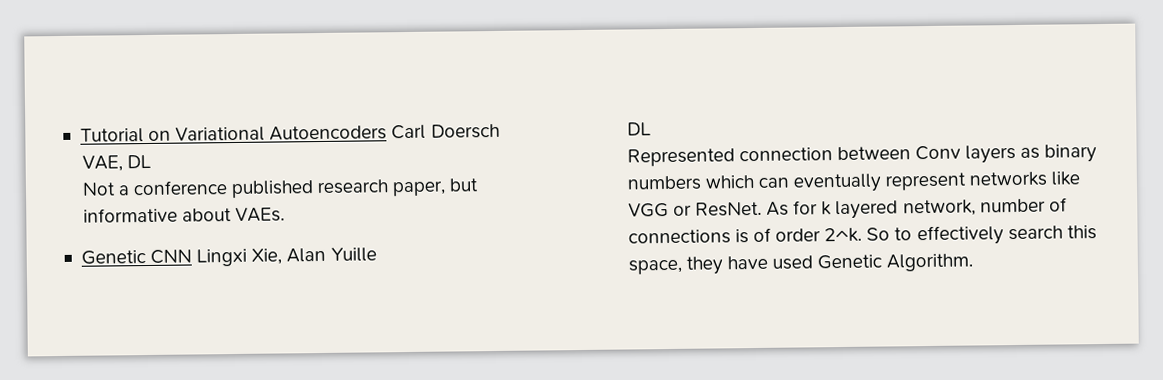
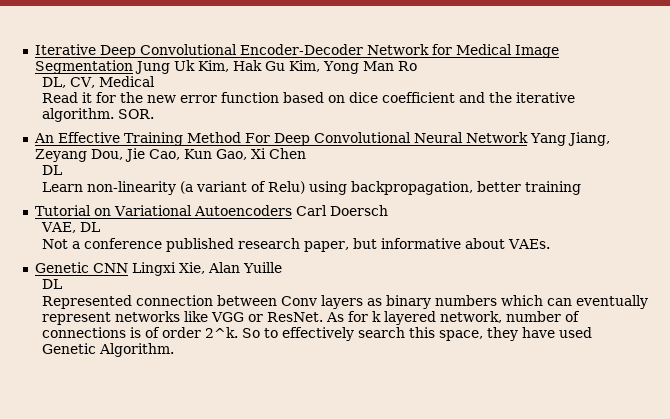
(79, 135) none -> [34,44,559,58] [34,60,417,74] [42,76,156,88] [42,92,576,103] [42,108,155,122] [33,132,610,146] [34,148,306,162] [42,165,63,175] [42,181,582,195] Iterative Deep Convolutional Encoder-Decoder Network for Medical Image Segmentation Jung Uk Kim, Hak Gu Kim, Yong Man Ro // DL, CV, Medical // Read it for the new error function based on dice coefficient and the iterative algorithm. SOR. // An Effective Training Method For Deep Convolutional Neural Network Yang Jiang, Zeyang Dou, Jie Cao, Kun Gao, Xi Chen // DL // Learn non-linearity (a variant of Relu) using backpropagation, better training //

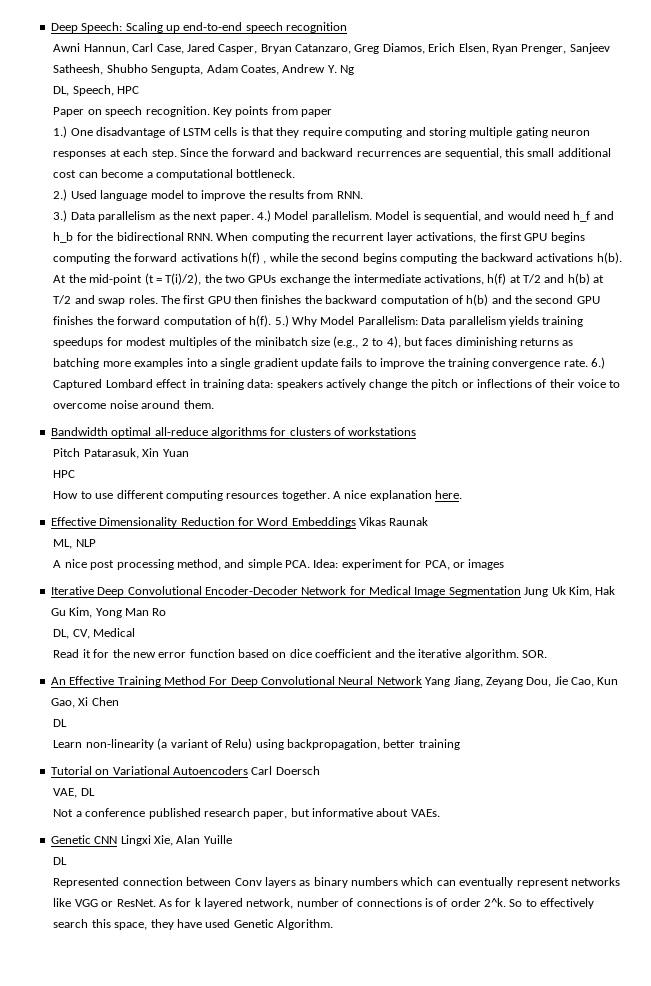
(34, 49) none -> [50,22,347,33] [53,43,610,54] [53,64,355,75] [53,85,140,96] [53,106,333,117] [53,126,591,138] [53,148,611,159] [53,169,296,180] [53,189,363,201] [53,210,614,222] [53,232,585,243] [53,252,622,264] [53,273,605,285] [53,294,600,306] [53,315,584,327] [53,336,574,348] [53,357,606,369] [53,379,621,390] [53,400,214,409] [50,427,417,438] [53,448,189,459] [53,470,76,478] [53,490,463,501] [50,517,429,528] [53,539,96,549] [53,559,505,570] Deep Speech: Scaling up end-to-end speech recognition // Awni Hannun, Carl Case, Jared Casper, Bryan Catanzaro, Greg Diamos, Erich Elsen, Ryan Prenger, Sanjeev Satheesh, Shubho Sengupta, Adam Coates, Andrew Y. Ng // DL, Speech, HPC // Paper on speech recognition. Key points from paper // 1.) One disadvantage of LSTM cells is that they require computing and storing multiple gating neuron responses at each step. Since the forward and backward recurrences are sequential, this small additional cost can become a computational bottleneck. // 2.) Used language model to improve the results from RNN. // 3.) Data parallelism as the next paper. 4.) Model parallelism. Model is sequential, and would need h_f and h_b for the bidirectional RNN. When computing the recurrent layer activations, the first GPU begins computing the forward activations h(f) , while the second begins computing the backward activations h(b). At the mid-point (t = T(i)/2), the two GPUs exchange the intermediate activations, h(f) at T/2 and h(b) at T/2 and swap roles. The first GPU then finishes the backward computation of h(b) and the second GPU finishes the forward computation of h(f). 5.) Why Model Parallelism: Data parallelism yields training speedups for modest multiples of the minibatch size (e.g., 2 to 4), but faces diminishing returns as batching more examples into a single gradient update fails to improve the training convergence rate. 6.) Captured Lombard effect in training data: speakers actively change the pitch or inflections of their voice to overcome noise around them. // Bandwidth optimal all-reduce algorithms for clusters of workstations // Pitch Patarasuk, Xin Yuan // HPC // How to use different computing resources together. A nice explanation here. // Effective Dimensionality Reduction for Word Embeddings Vikas Raunak // ML, NLP // A nice post processing method, and simple PCA. Idea: experiment for PCA, or images //

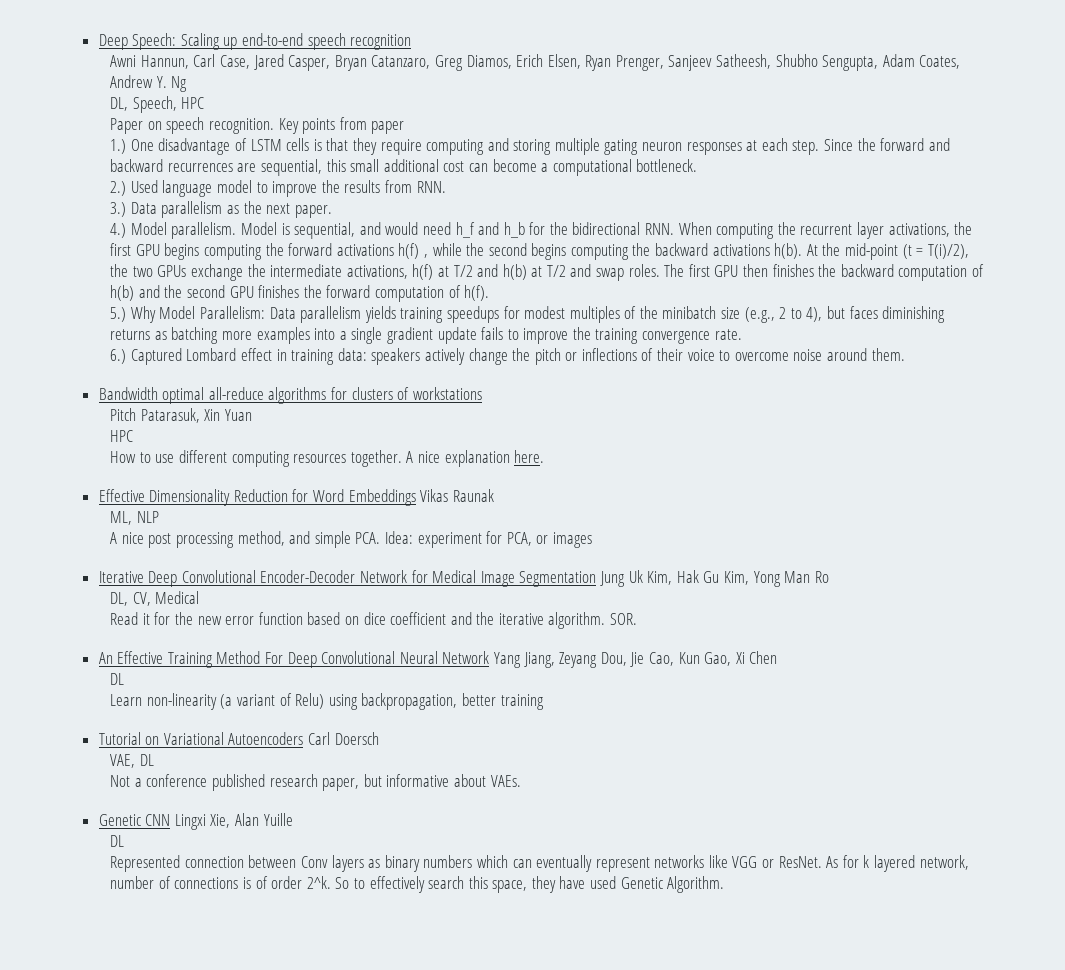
(254, 218) none -> (332, 211) //
(272, 321) none -> (490, 293) //
(588, 363) none -> (742, 334) //

